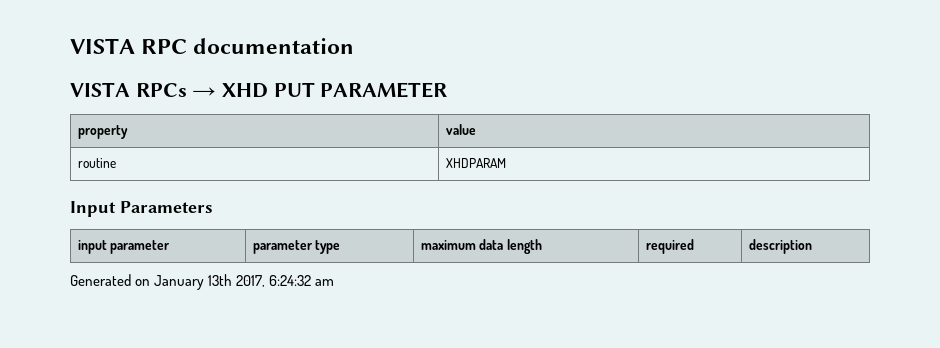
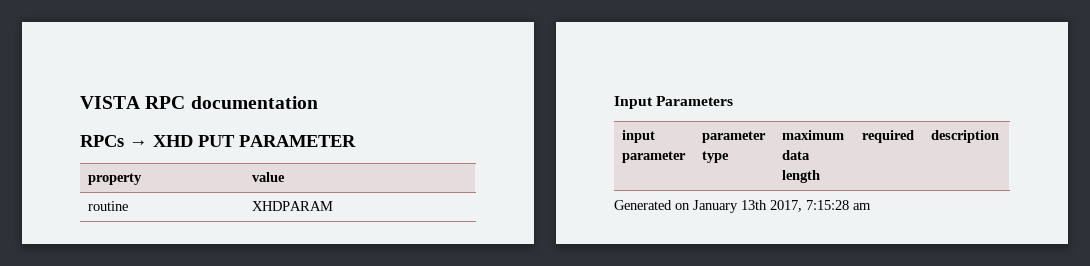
[70,82,130,97] VISTA -> (318, 102) none
[269,275,312,286] 6:24:32 -> [806,200,849,210] 7:15:28

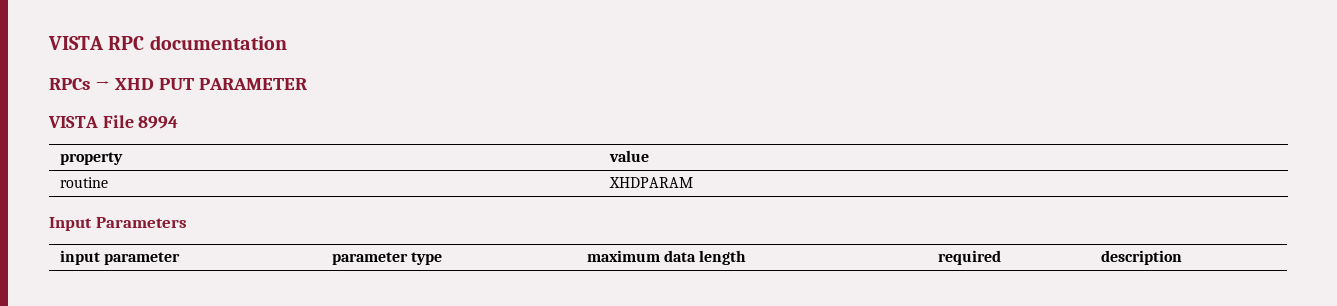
(356, 141) none -> [48,115,179,129] // VISTA File 8994
[614,200,871,213] // Generated on January 13th 2017, 7:15:28 am -> (1182, 257) none

